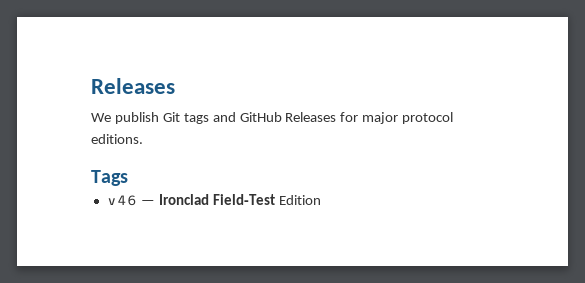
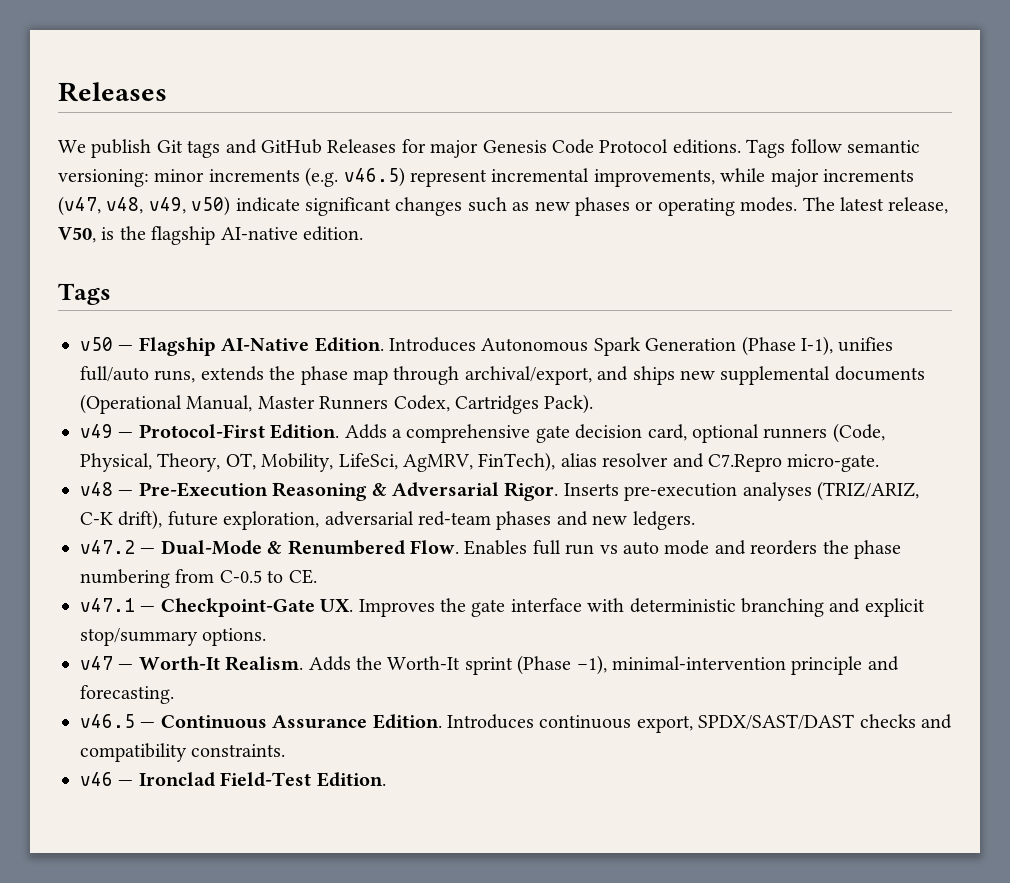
[402,112,454,124] [91,134,143,144] [91,170,128,186] protocol editions. // Tags -> [482,139,920,158] [58,167,914,187] [58,196,949,216] [58,226,363,245] [58,283,111,305] [80,336,894,356] [80,366,925,385] [80,394,594,414] [80,423,885,443] [80,452,880,472] [80,481,919,501] [80,510,695,530] [80,540,901,559] [80,569,317,588] [80,598,925,617] [80,628,267,646] [80,655,899,675] [80,685,174,704] [80,714,952,733] [80,743,286,762] Genesis Code Protocol editions. Tags follow semantic versioning: minor increments (e.g. v46.5) represent incremental improvements, while major increments (v47, v48, v49, v50) indicate significant changes such as new phases or operating modes. The latest release, V50, is the flagship AI‑native edition. // Tags // v50 — Flagship AI‑Native Edition. Introduces Autonomous Spark Generation (Phase I‑1), unifies full/auto runs, extends the phase map through archival/export, and ships new supplemental documents (Operational Manual, Master Runners Codex, Cartridges Pack). // v49 — Protocol‑First Edition. Adds a comprehensive gate decision card, optional runners (Code, Physical, Theory, OT, Mobility, LifeSci, AgMRV, FinTech), alias resolver and C7.Repro micro‑gate. // v48 — Pre‑Execution Reasoning & Adversarial Rigor. Inserts pre‑execution analyses (TRIZ/ARIZ, C‑K drift), future exploration, adversarial red‑team phases and new ledgers. // v47.2 — Dual‑Mode & Renumbered Flow. Enables full run vs auto mode and reorders the phase numbering from C‑0.5 to CE. // v47.1 — Checkpoint‑Gate UX. Improves the gate interface with deterministic branching and explicit stop/summary options. // v47 — Worth‑It Realism. Adds the Worth‑It sprint (Phase −1), minimal‑intervention principle and forecasting. // v46.5 — Continuous Assurance Edition. Introduces continuous export, SPDX/SAST/DAST checks and compatibility constraints.
[278,195,321,205] Edition -> [316,772,386,787] Edition.

